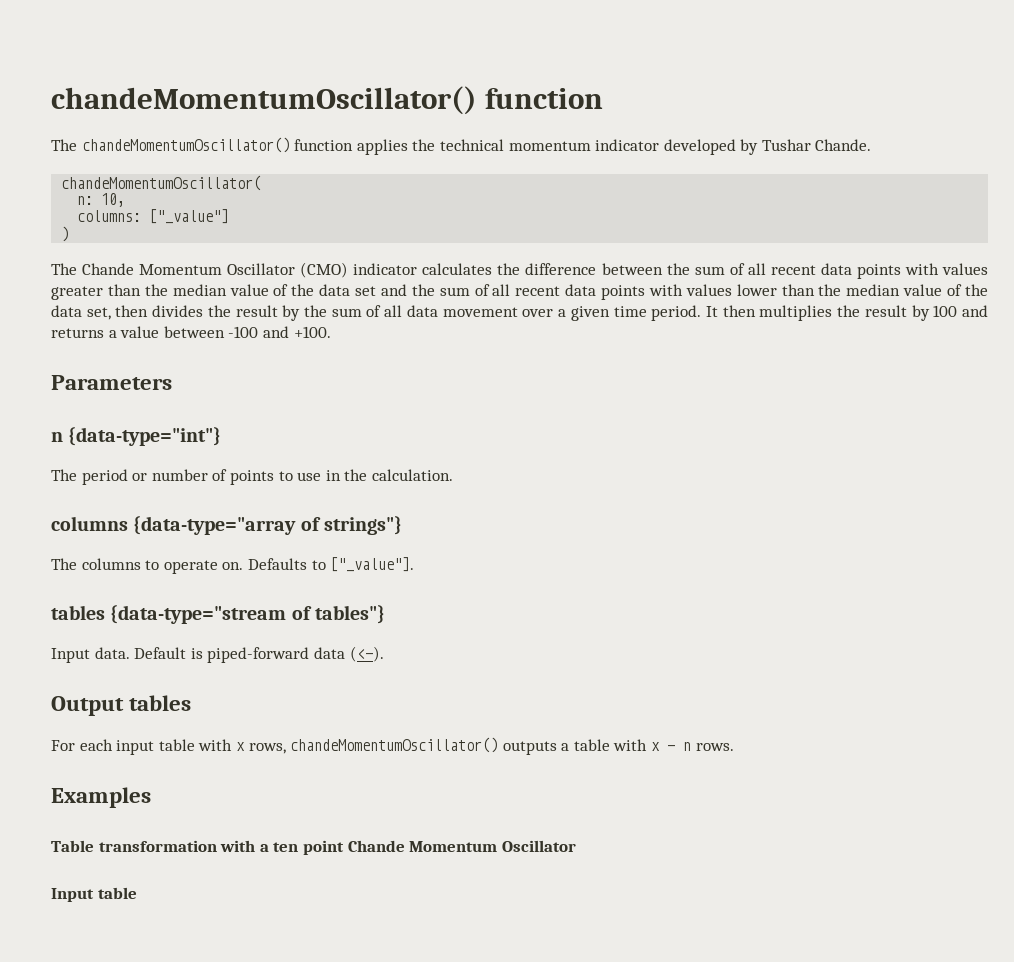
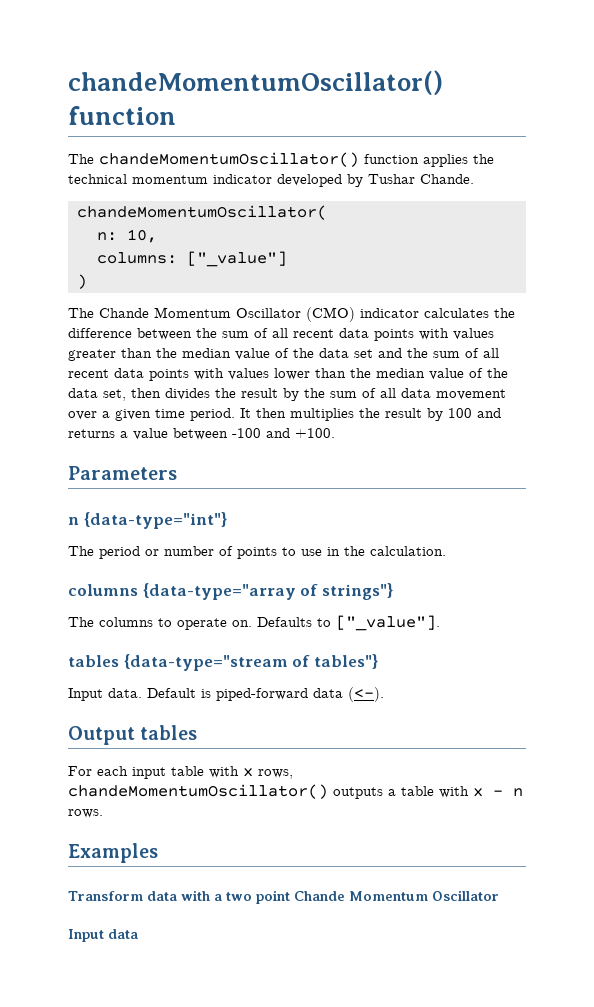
[51,840,217,852] Table transformation -> [68,891,177,901] Transform data
[273,842,299,852] ten -> [226,892,252,901] two
[97,887,137,899] table -> [108,929,138,939] data

